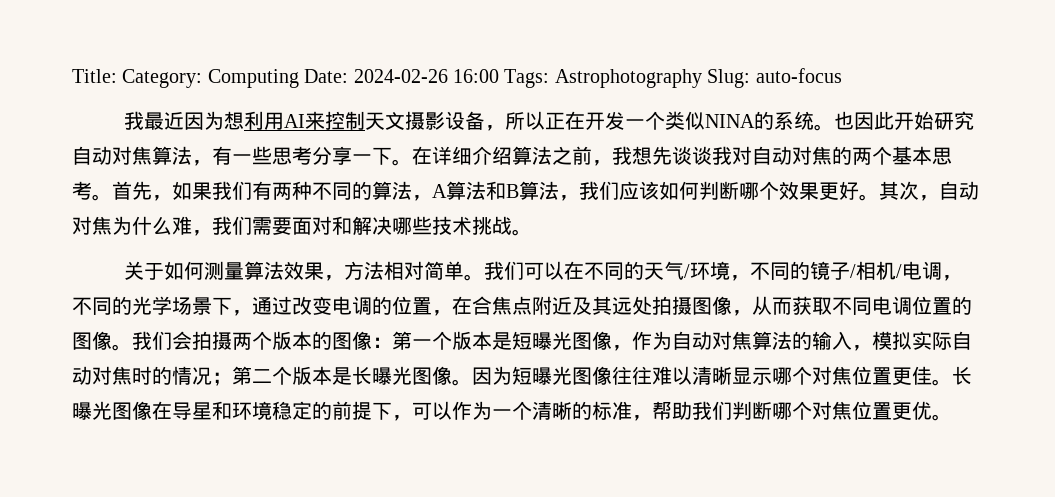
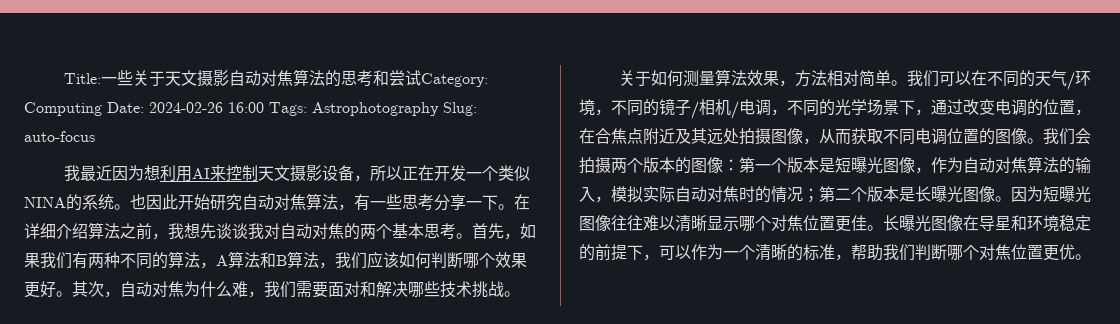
(117, 76) none -> [100,69,421,87] 一些关于天文摄影自动对焦算法的思考和尝试

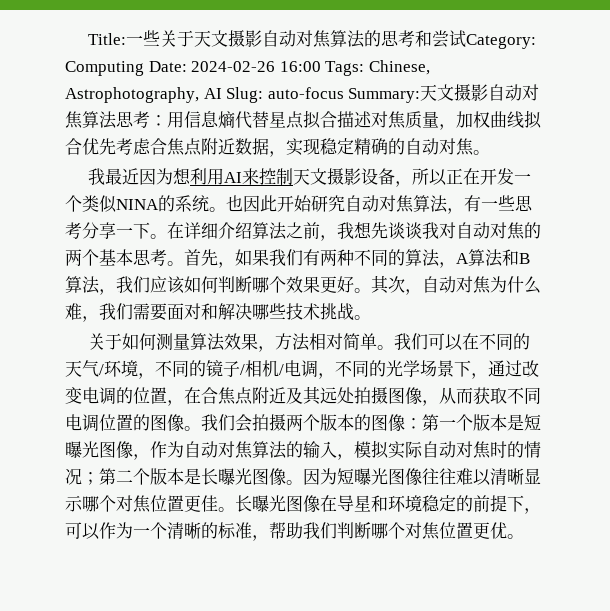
[312,102,439,116] Astrophotography -> [368,60,430,75] [65,87,222,103] Chinese, Astrophotography, AI
(95, 136) none -> [348,84,540,103] [65,110,542,130] [65,138,490,157] Summary:天文摄影自动对焦算法思考：用信息熵代替星点拟合描述对焦质量，加权曲线拟合优先考虑合焦点附近数据，实现稳定精确的自动对焦。

